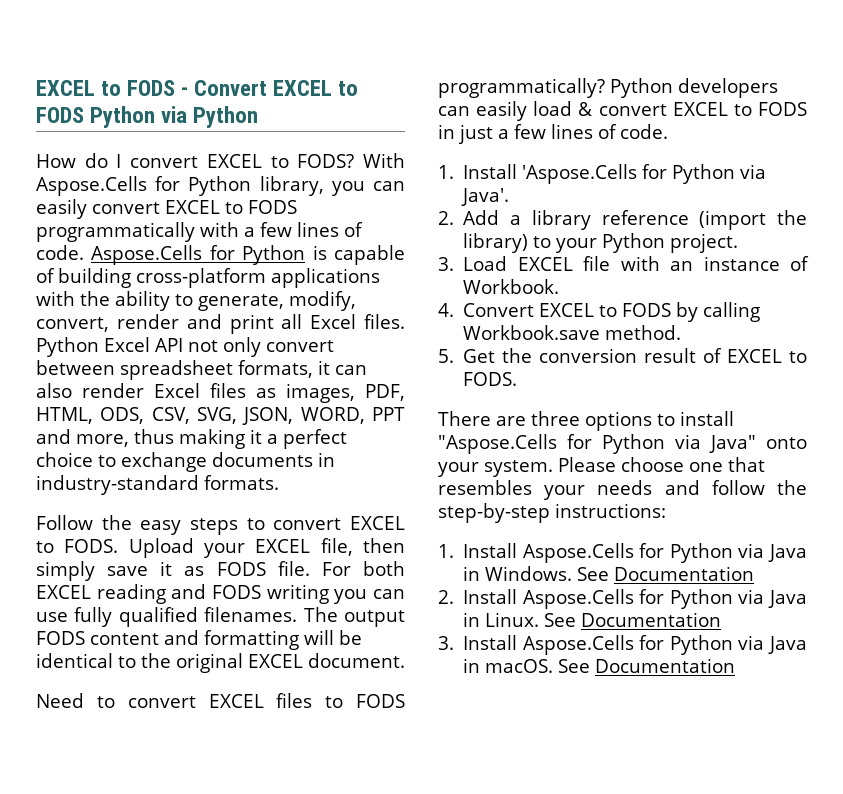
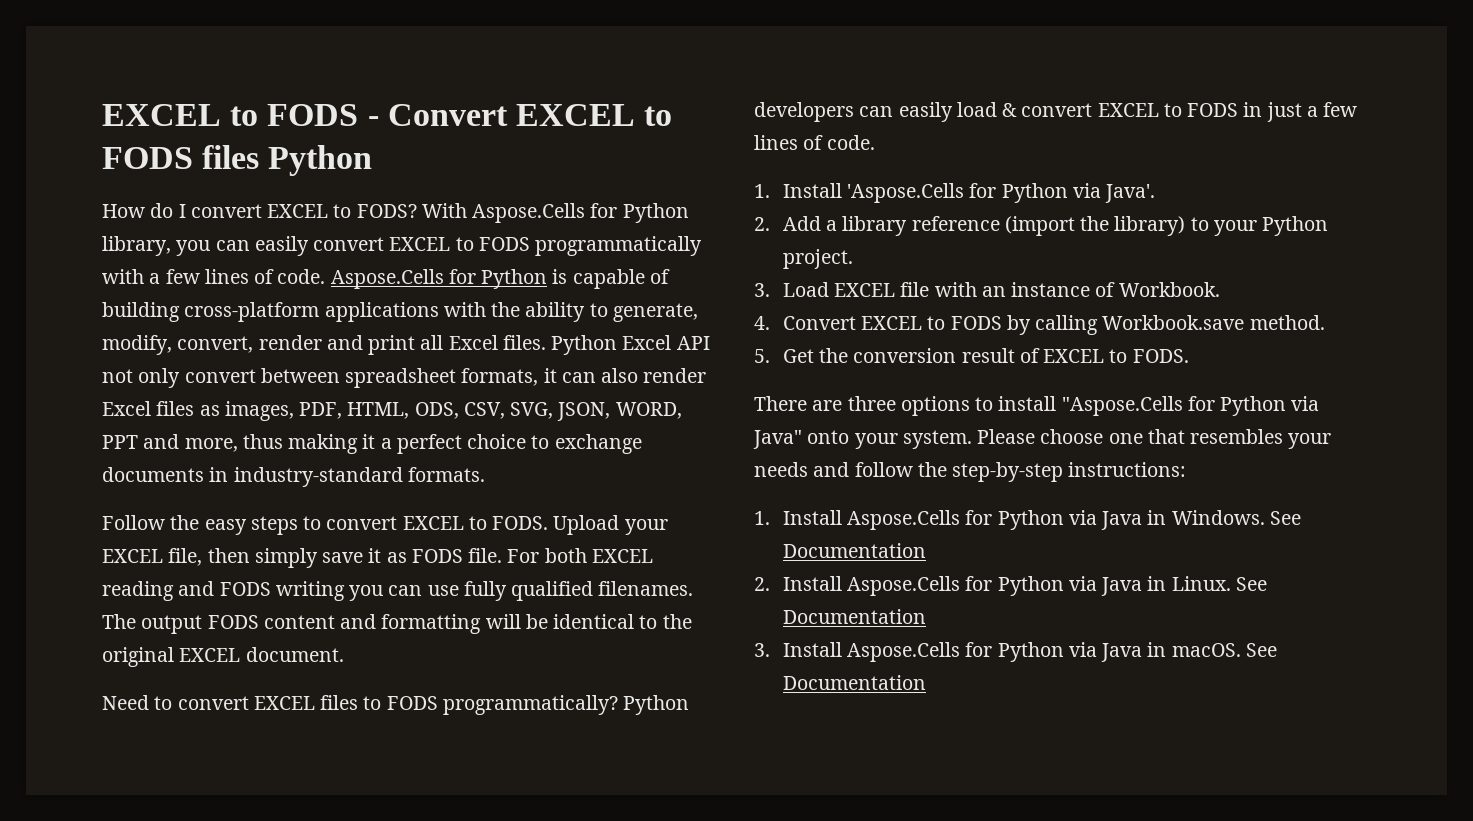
[90,106,188,128] Python via -> [202,145,260,169] files

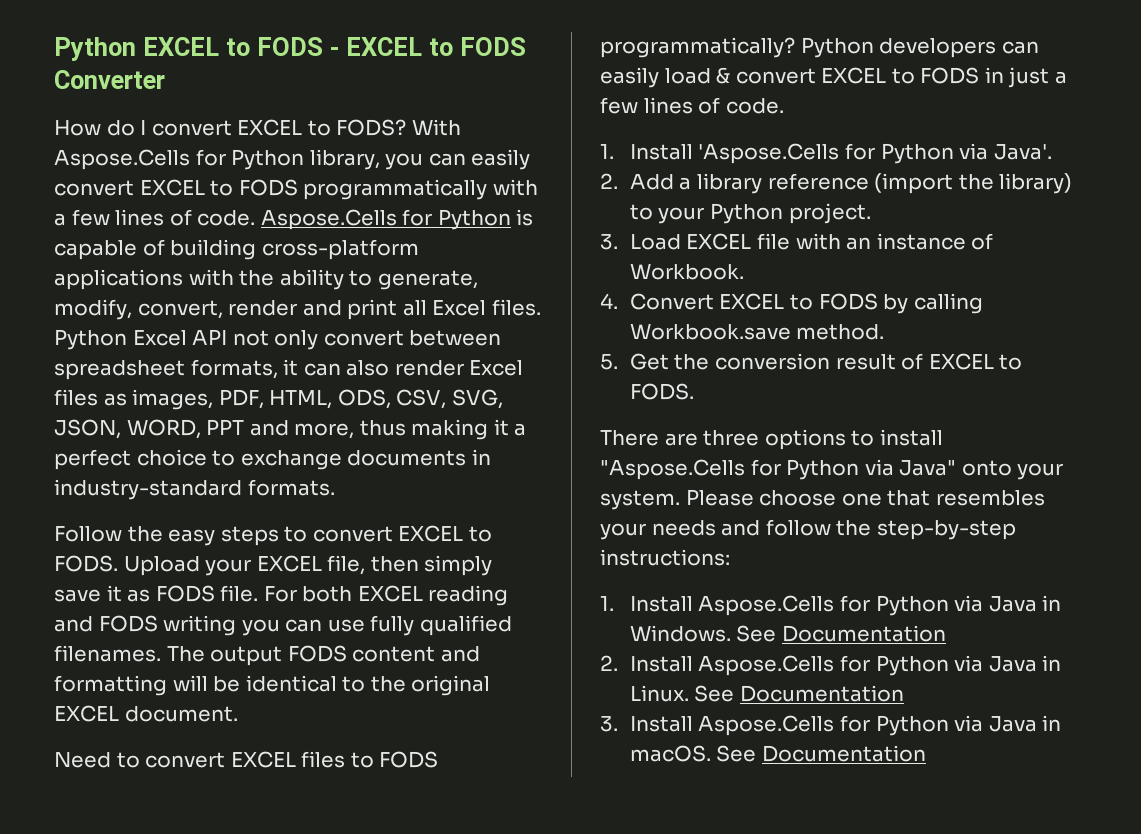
(102, 115) none -> [54,37,136,61] Python
[387,104,673,126] [102,145,373,176] Convert EXCEL to FODS files Python -> [346,37,527,56] [54,70,165,89] EXCEL to FODS Converter

